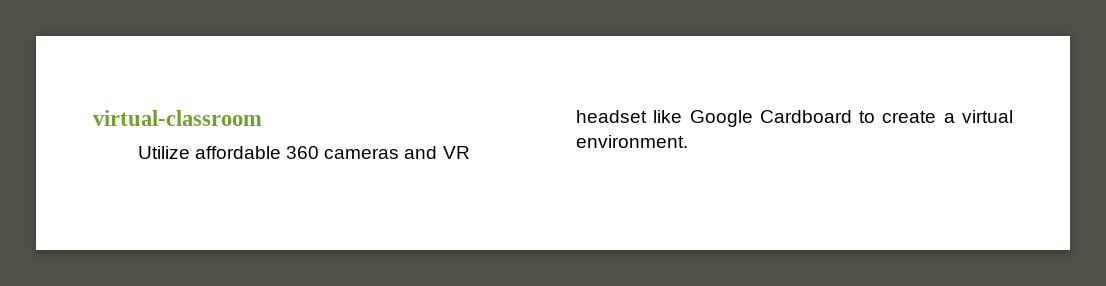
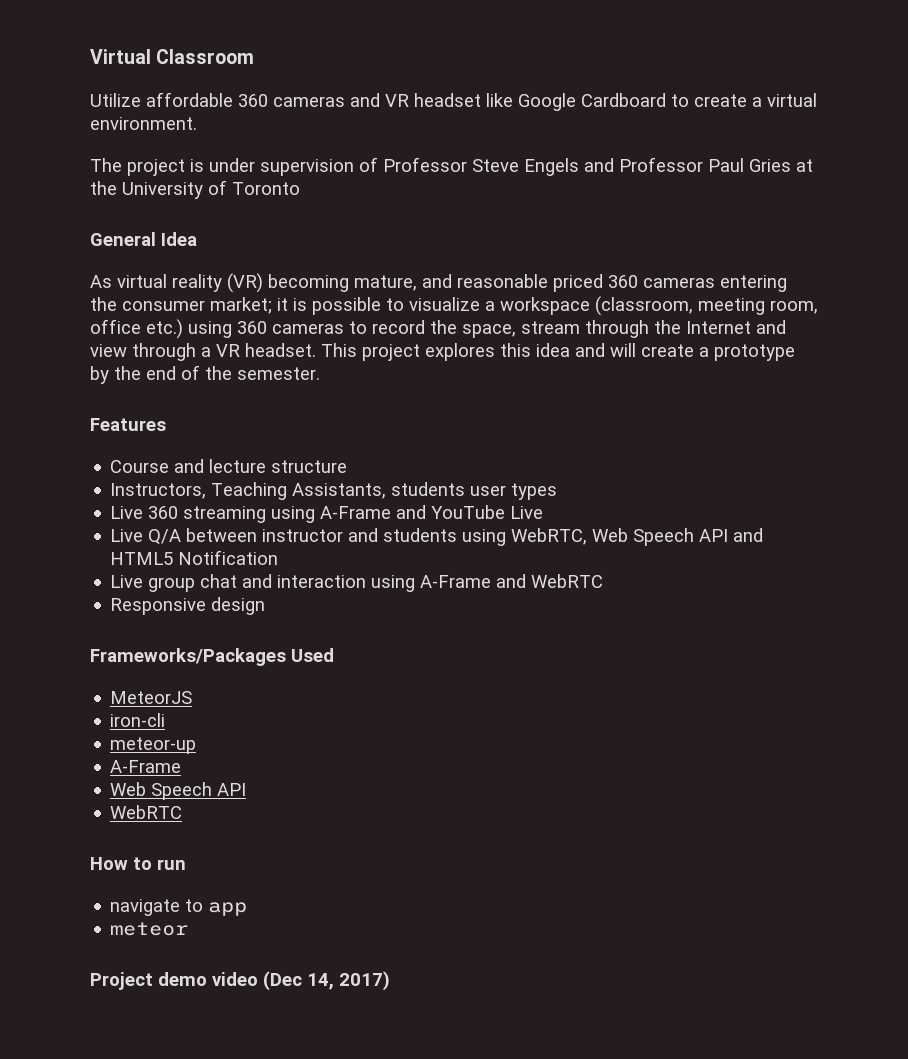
[93,110,262,126] virtual-classroom -> [90,49,255,64] Virtual Classroom
(688, 141) none -> [90,157,813,176] [90,180,300,199] [90,232,197,246] [90,273,787,293] [90,296,818,316] [90,319,786,339] [90,343,795,361] [90,365,320,384] [90,418,166,431] [110,459,348,473] [110,482,558,500] [110,505,544,523] [110,528,764,546] [110,550,279,565] [110,574,604,592] [110,597,266,615] [90,648,334,666] [110,691,193,704] [110,713,166,727] [110,737,197,754] [110,760,182,773] [110,782,247,800] [110,805,183,819] [90,857,186,870] [110,899,248,916] [110,922,189,936] [90,971,390,991] // The project is under supervision of Professor Steve Engels and Professor Paul Gries at the University of Toronto // General Idea // As virtual reality (VR) becoming mature, and reasonable priced 360 cameras entering the consumer market; it is possible to visualize a workspace (classroom, meeting room, office etc.) using 360 cameras to record the space, stream through the Internet and view through a VR headset. This project explores this idea and will create a prototype by the end of the semester. // Features // Course and lecture structure // Instructors, Teaching Assistants, students user types // Live 360 streaming using A-Frame and YouTube Live // Live Q/A between instructor and students using WebRTC, Web Speech API and HTML5 Notification // Live group chat and interaction using A-Frame and WebRTC // Responsive design // Frameworks/Packages Used // MeteorJS // iron-cli // meteor-up // A-Frame // Web Speech API // WebRTC // How to run // navigate to app // meteor // Project demo video (Dec 14, 2017)

